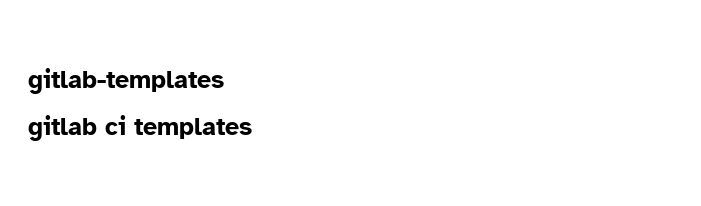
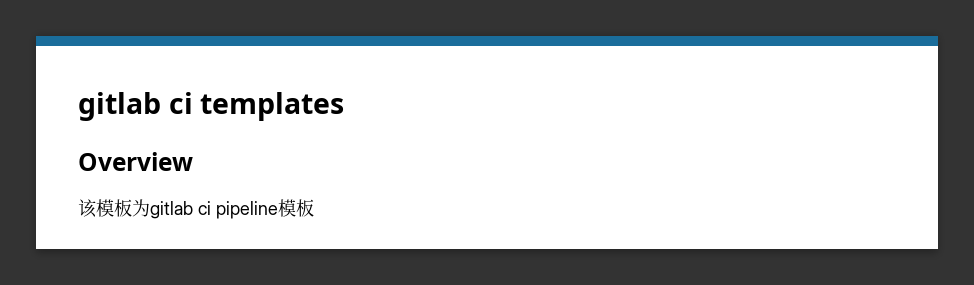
[28,68,224,94] gitlab-templates // -> (78, 106) none
(252, 128) none -> [78,152,193,171] [78,199,314,219] // Overview // 该模板为gitlab ci pipeline模板

